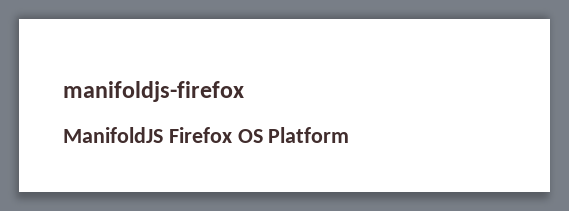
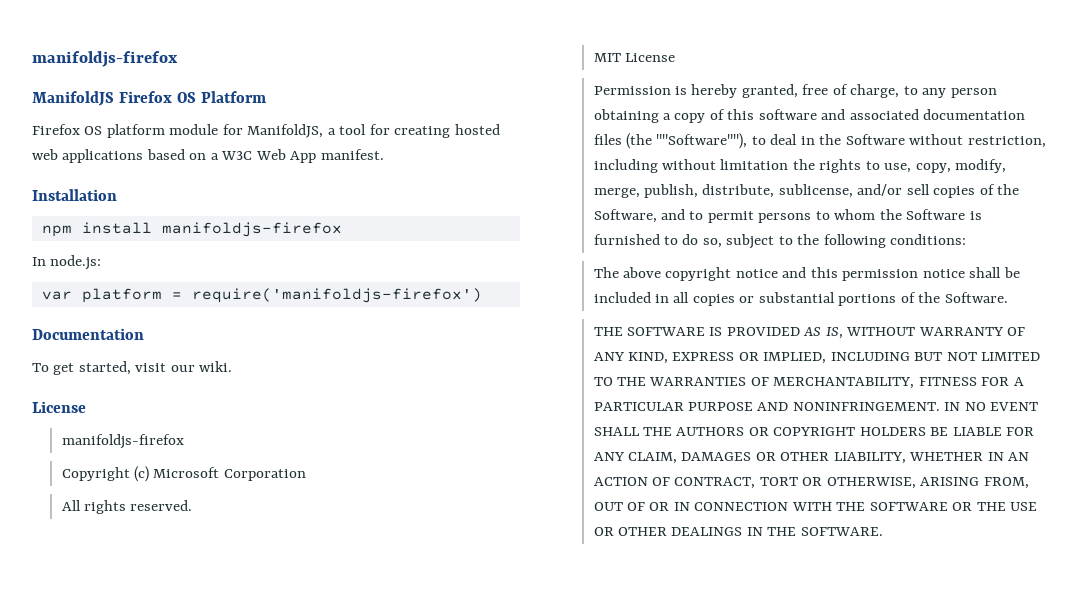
(350, 135) none -> [32,124,500,138] [32,149,384,163] [32,189,117,201] [41,222,342,237] [32,255,102,270] [41,288,482,303] [32,328,144,340] [32,361,233,375] [32,401,86,413] [61,434,184,449] [61,466,306,482] [61,500,193,514] [593,53,675,62] [593,84,997,98] [593,109,1026,123] [593,133,1046,149] [593,159,1007,173] [593,184,1020,198] [593,209,982,223] [593,234,967,249] [593,267,1020,281] [593,292,1008,306] [593,327,1026,339] [593,352,1041,364] [593,377,1024,389] [593,402,1039,411] [593,427,1035,436] [593,452,1030,464] [593,477,1029,489] [593,502,1038,511] [593,527,883,536] // Firefox OS platform module for ManifoldJS, a tool for creating hosted web applications based on a W3C Web App manifest. // Installation // npm install manifoldjs-firefox // In node.js: // var platform = require('manifoldjs-firefox') // Documentation // To get started, visit our wiki. // License // manifoldjs-firefox // Copyright (c) Microsoft Corporation // All rights reserved. // MIT License // Permission is hereby granted, free of charge, to any person obtaining a copy of this software and associated documentation files (the ""Software""), to deal in the Software without restriction, including without limitation the rights to use, copy, modify, merge, publish, distribute, sublicense, and/or sell copies of the Software, and to permit persons to whom the Software is furnished to do so, subject to the following conditions: // The above copyright notice and this permission notice shall be included in all copies or substantial portions of the Software. // THE SOFTWARE IS PROVIDED AS IS, WITHOUT WARRANTY OF ANY KIND, EXPRESS OR IMPLIED, INCLUDING BUT NOT LIMITED TO THE WARRANTIES OF MERCHANTABILITY, FITNESS FOR A PARTICULAR PURPOSE AND NONINFRINGEMENT. IN NO EVENT SHALL THE AUTHORS OR COPYRIGHT HOLDERS BE LIABLE FOR ANY CLAIM, DAMAGES OR OTHER LIABILITY, WHETHER IN AN ACTION OF CONTRACT, TORT OR OTHERWISE, ARISING FROM, OUT OF OR IN CONNECTION WITH THE SOFTWARE OR THE USE OR OTHER DEALINGS IN THE SOFTWARE.

